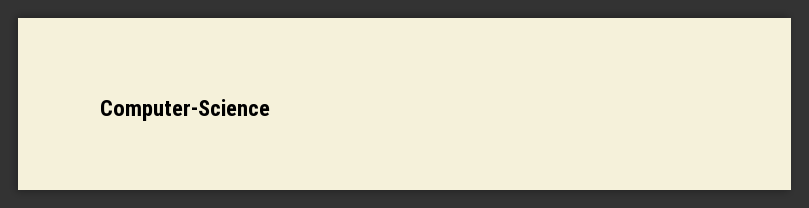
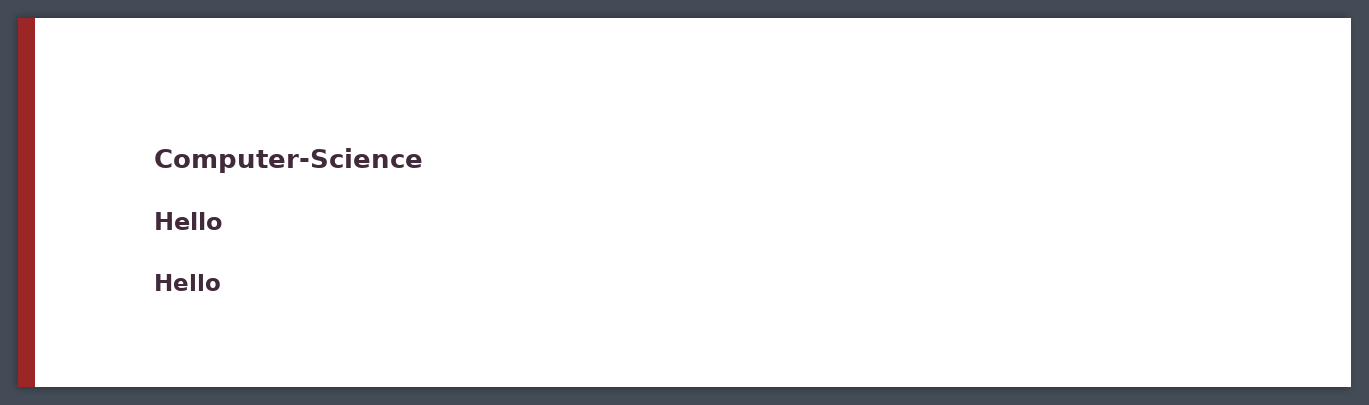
(270, 110) none -> [154,212,222,230] [154,274,221,291] // Hello // Hello

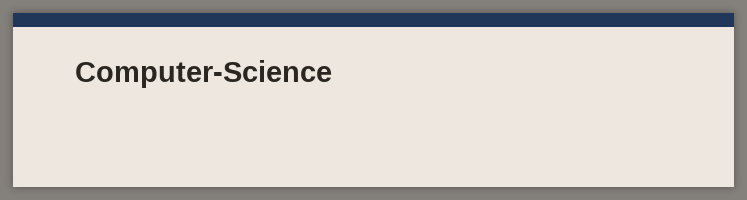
[154,212,222,230] [154,274,221,291] // Hello // Hello -> (332, 74) none

